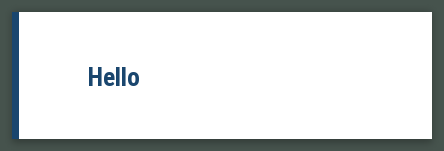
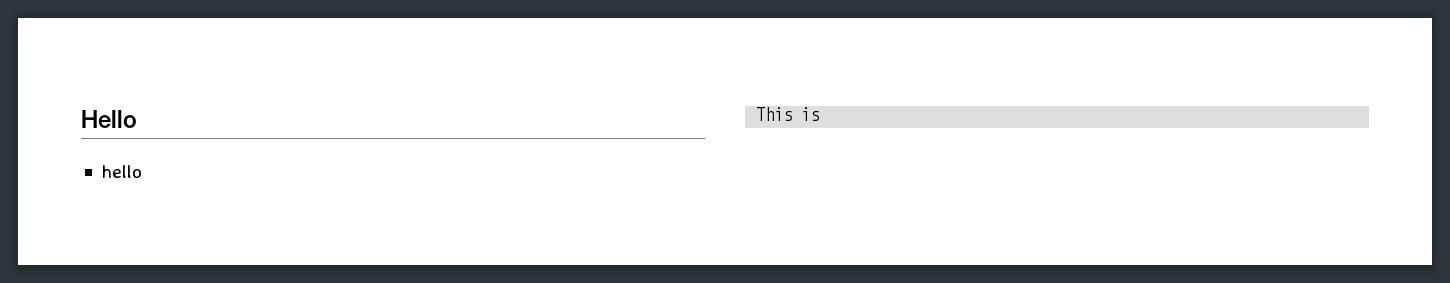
(140, 76) none -> [101,165,142,178] [756,107,820,121] // hello // This is

